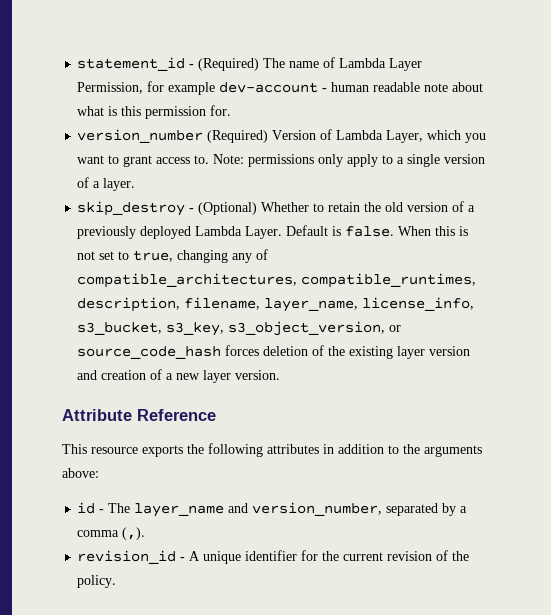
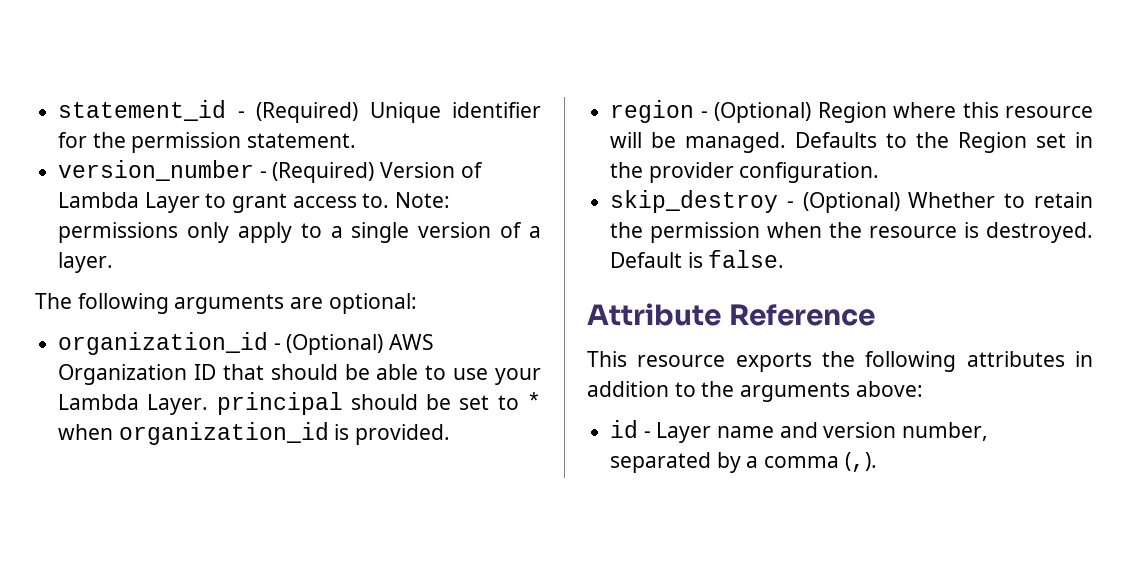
[263,57,423,71] [77,81,484,95] [77,105,232,119] The name of Lambda Layer Permission, for example dev-account - human readable note about what is this permission for. -> [369,102,541,123] [58,132,357,153] Unique identifier for the permission statement.
(204, 136) none -> [259,171,267,178] -
[386,130,487,143] [77,155,105,164] Layer, which you want -> [144,192,200,213] Layer
(136, 184) none -> [35,293,417,314] [58,332,435,355] [58,364,541,385] [58,392,541,415] [58,422,451,445] [610,100,1093,123] [610,132,1093,153] [610,162,880,183] // The following arguments are optional: // organization_id - (Optional) AWS Organization ID that should be able to use your Lambda Layer. principal should be set to * when organization_id is provided. // region - (Optional) Region where this resource will be managed. Defaults to the Region set in the provider configuration.
[385,201,476,212] [77,225,469,239] [77,249,269,263] [77,273,477,288] [77,297,475,312] [77,321,402,336] [77,345,471,359] [77,369,281,383] old version of a previously deployed Lambda Layer. Default is false. When this is not set to true, changing any of compatible_architectures, compatible_runtimes, description, filename, layer_name, license_info, s3_bucket, s3_key, s3_object_version, or source_code_hash forces deletion of the existing layer version and creation of a new layer version. -> [650,222,1093,243] [610,250,785,268] permission when the resource is destroyed. Default is false.
[108,502,383,517] The layer_name and version_number, -> [656,422,989,443] Layer name and version number,
[77,550,470,564] [77,575,117,588] // revision_id - A unique identifier for the current revision of the policy. -> (877, 462) none

